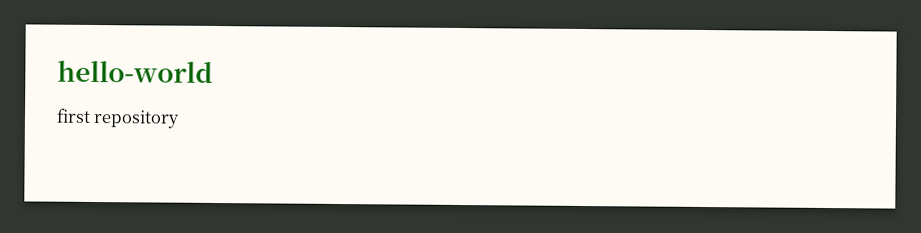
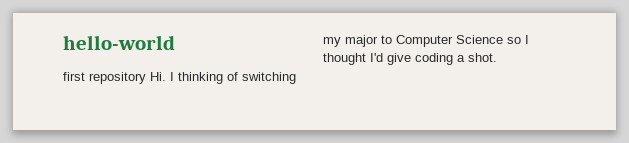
(181, 119) none -> [150,72,296,84] [323,35,529,47] [323,53,497,65] Hi. I thinking of switching my major to Computer Science so I thought I'd give coding a shot.

